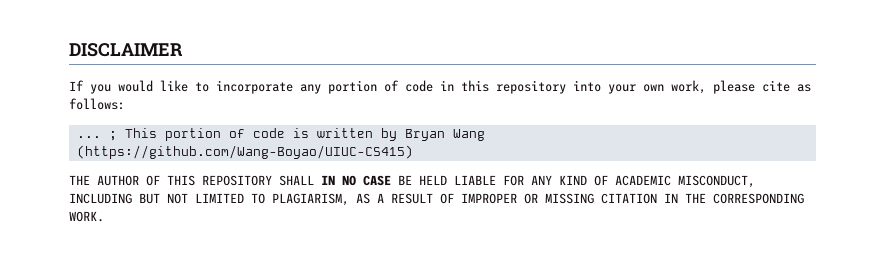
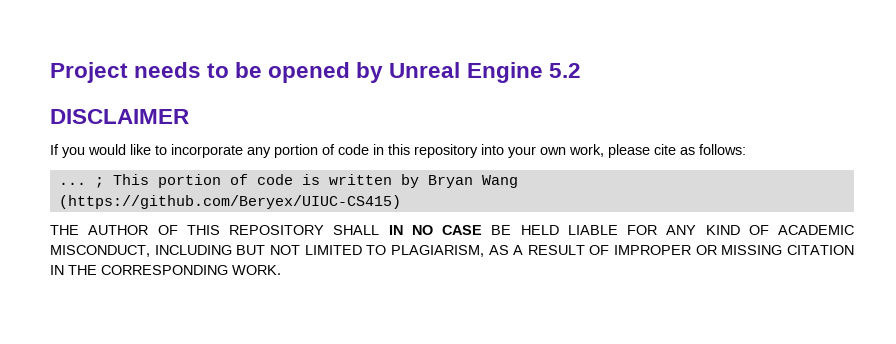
(69, 50) none -> [50,62,581,83] Project needs to be opened by Unreal Engine 5.2 //
[76,145,413,159] (https://github.com/Wang-Boyao/UIUC-CS415) -> [58,195,401,209] (https://github.com/Beryex/UIUC-CS415)

